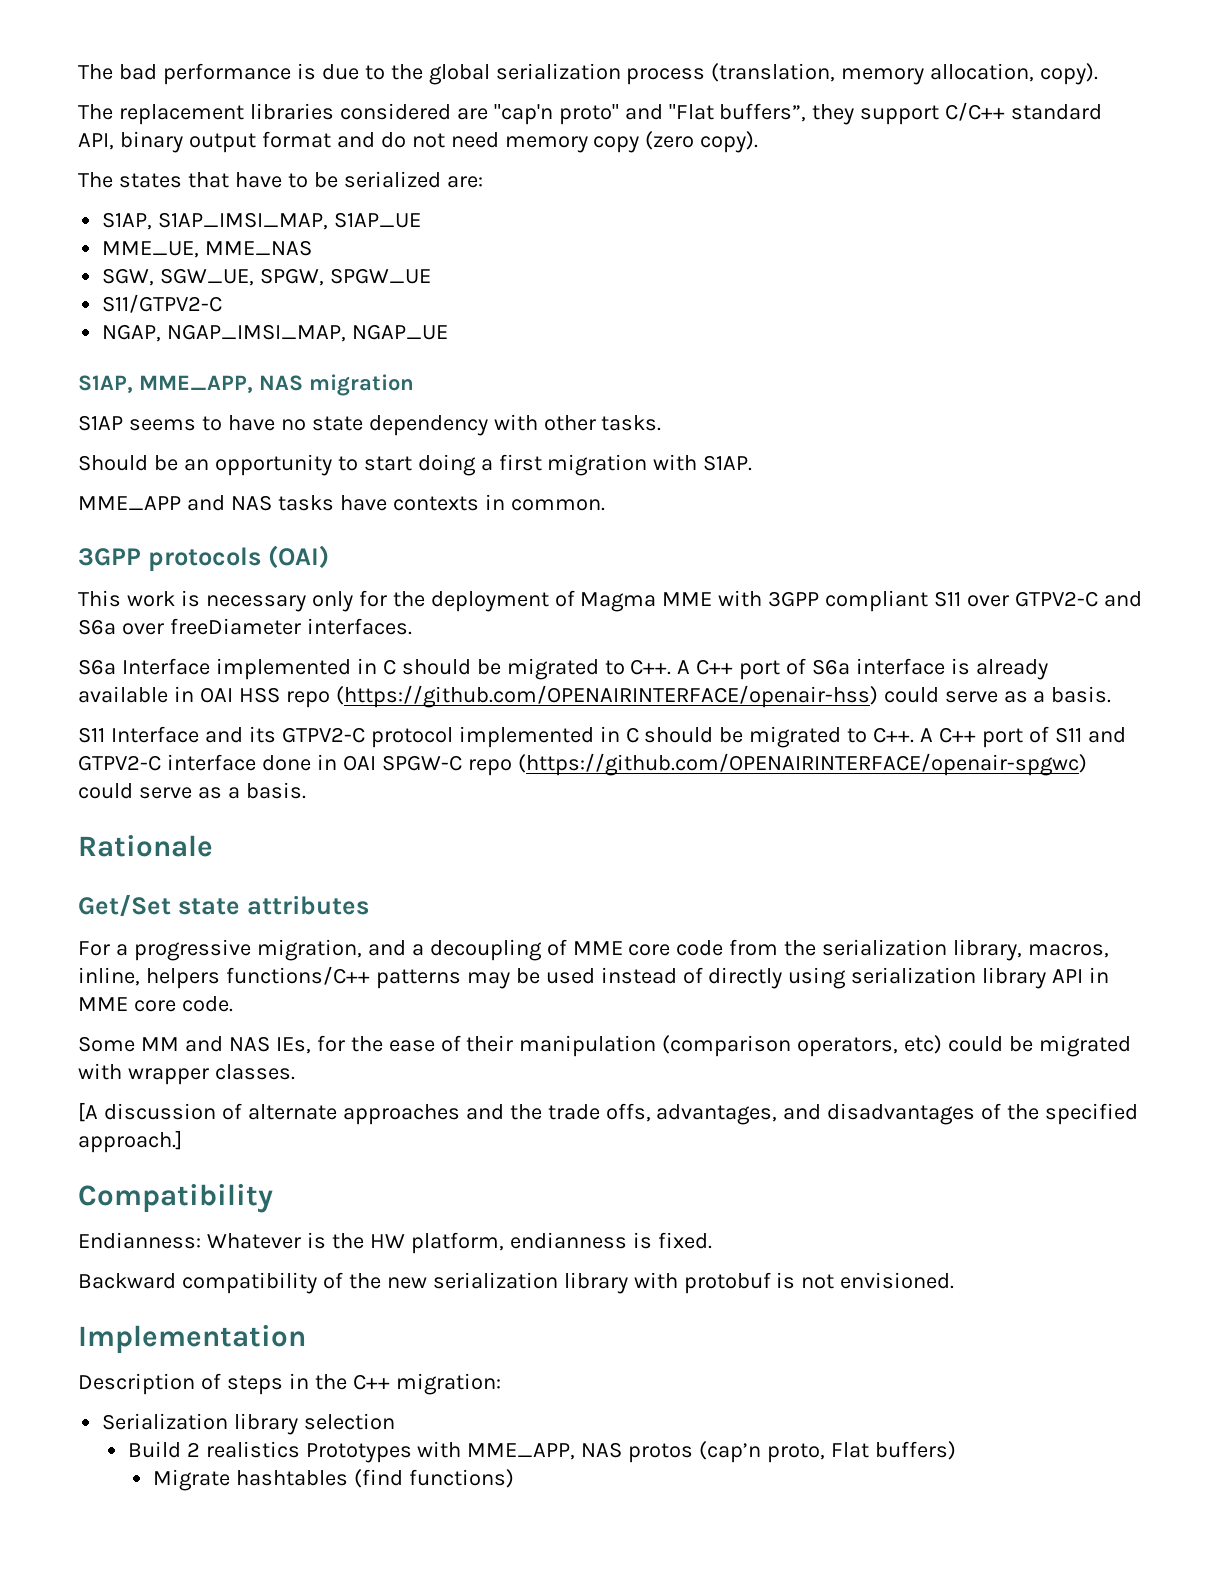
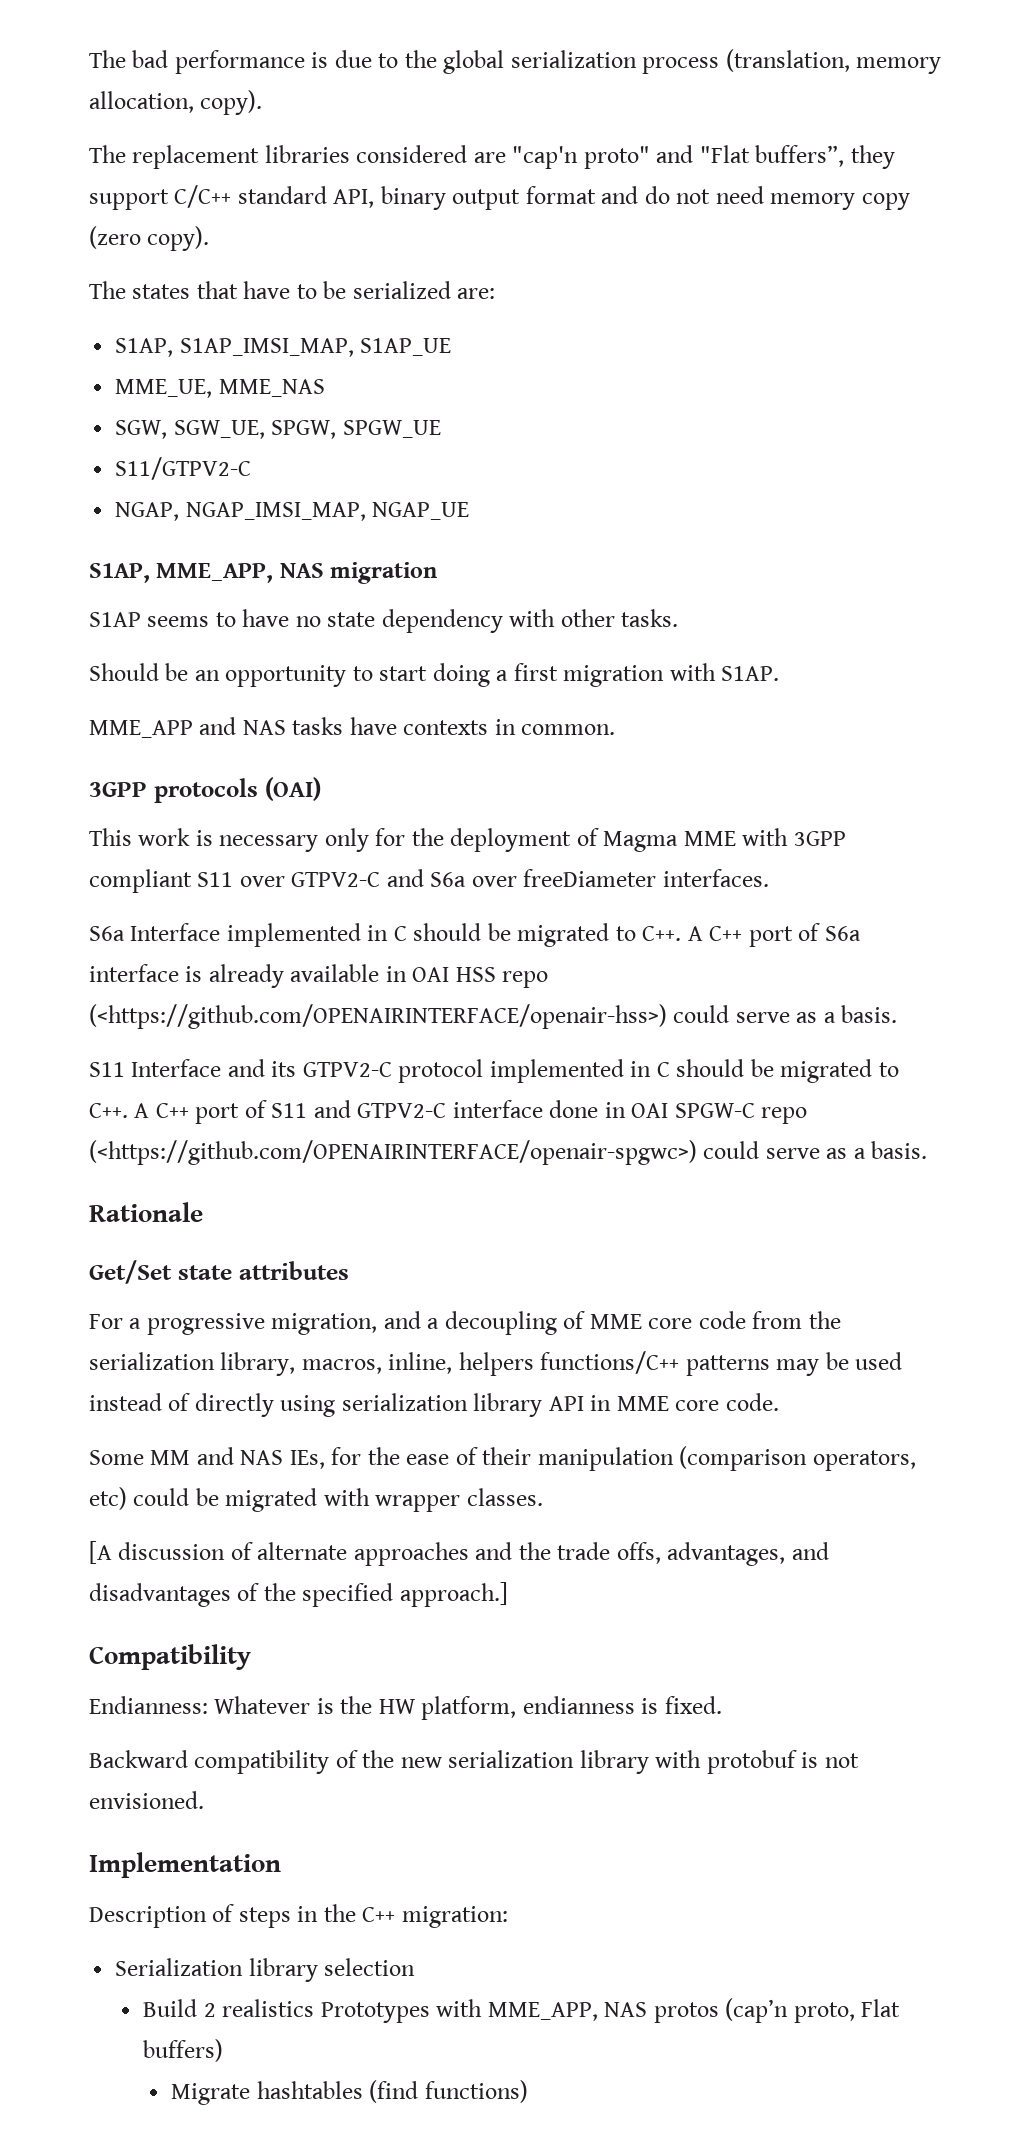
[335,685,878,708] (https://github.com/OPENAIRINTERFACE/openair-hss) -> [89,1004,667,1029] (<https://github.com/OPENAIRINTERFACE/openair-hss>)
[517,753,1087,776] (https://github.com/OPENAIRINTERFACE/openair-spgwc) -> [89,1140,697,1165] (<https://github.com/OPENAIRINTERFACE/openair-spgwc>)

